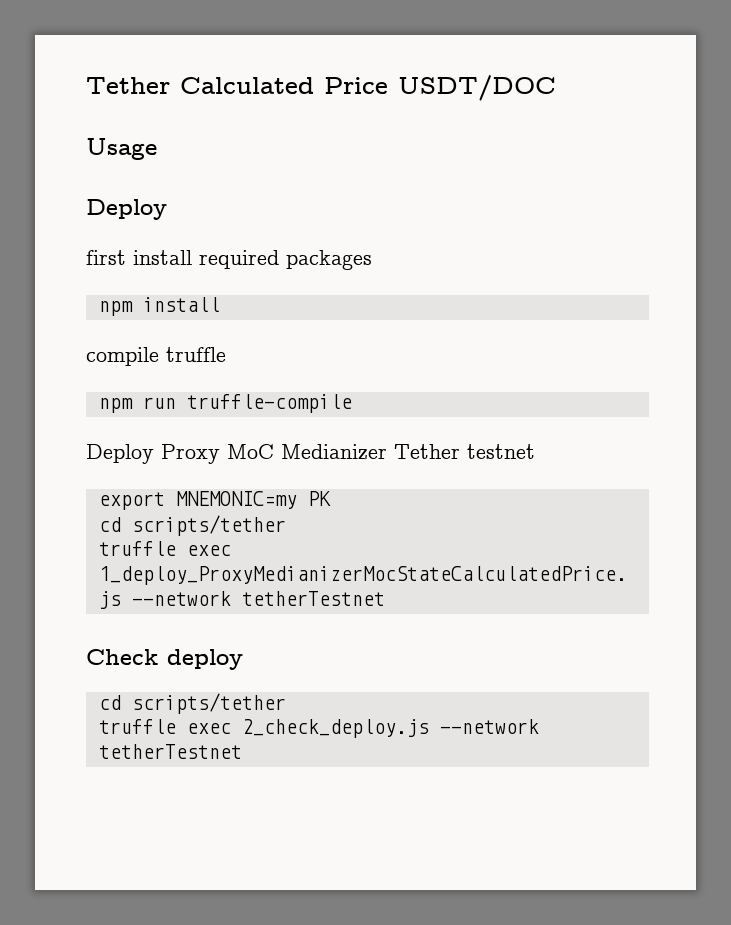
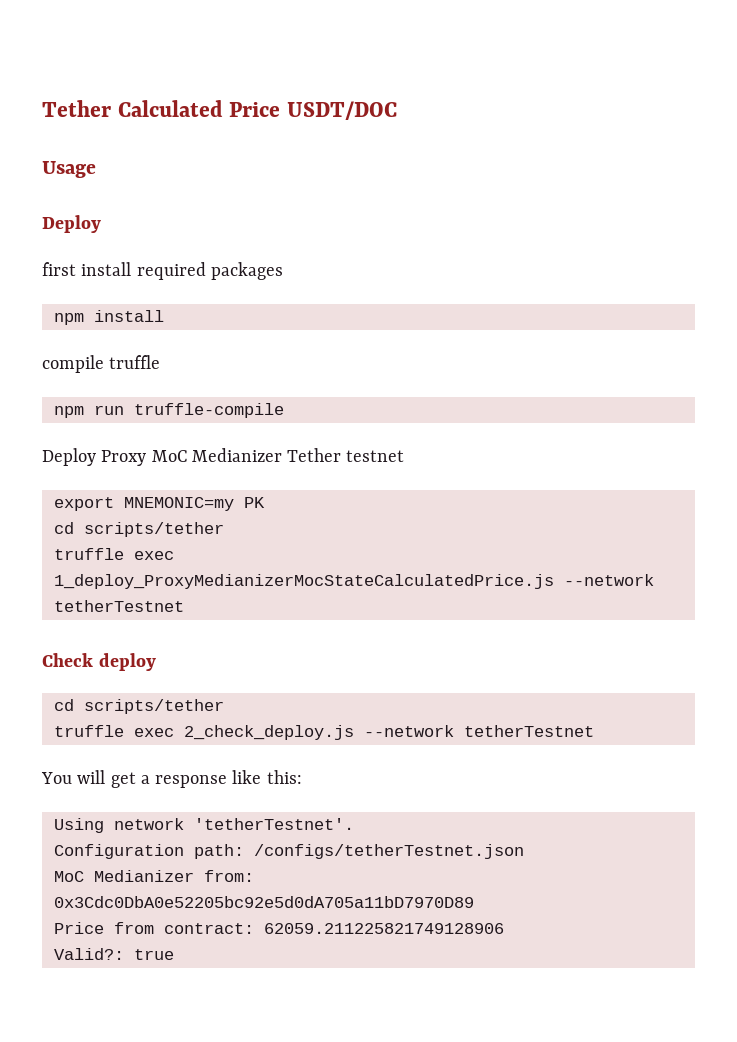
(242, 751) none -> [41,770,302,788] [53,818,354,833] [53,844,524,859] [53,870,254,882] [53,896,474,908] [53,922,504,934] [53,948,174,960] // You will get a response like this: // Using network 'tetherTestnet'. // Configuration path: /configs/tetherTestnet.json // MoC Medianizer from: 0x3Cdc0DbA0e52205bc92e5d0dA705a11bD7970D89 // Price from contract: 62059.211225821749128906 // Valid?: true

